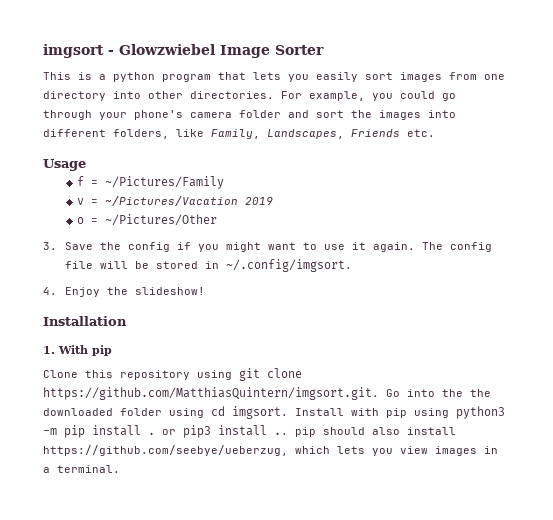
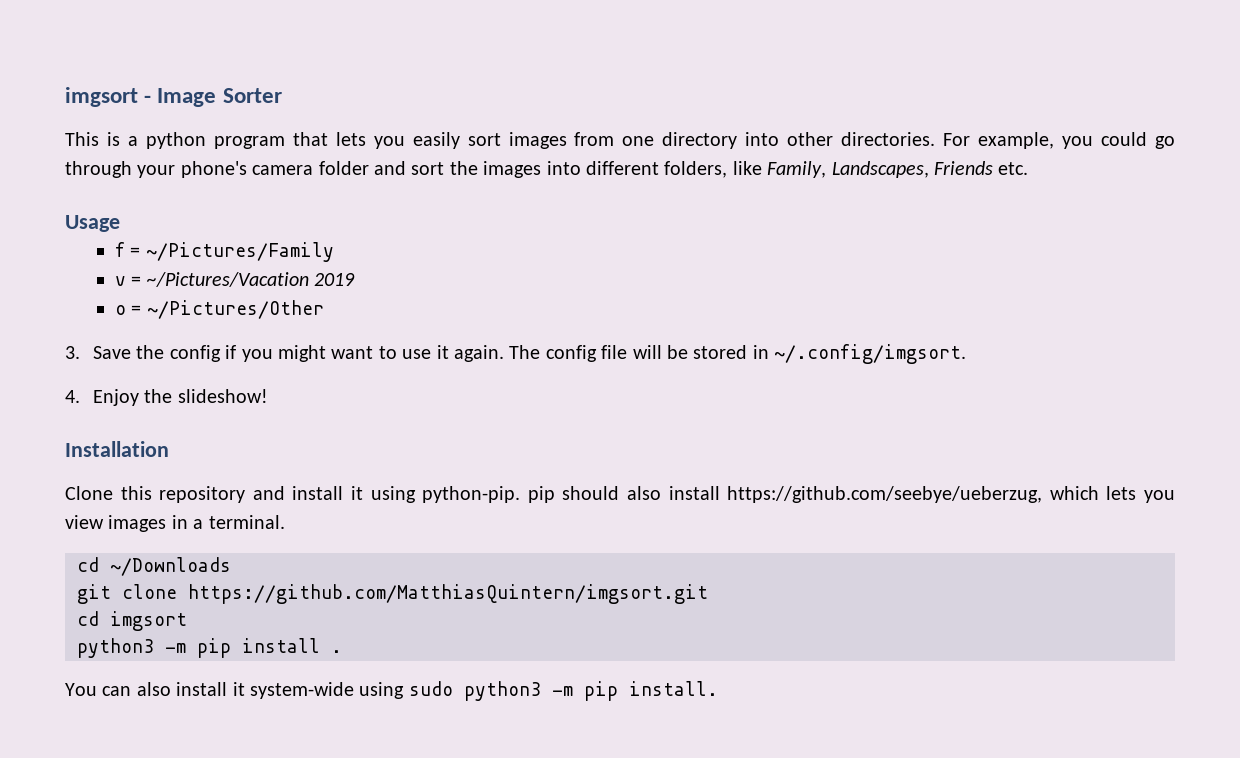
[119,44,215,55] Glowzwiebel -> (152, 99) none
[43,345,112,356] // 1. With pip -> (169, 449) none
[197,368,302,381] [43,387,491,400] [43,406,505,419] [43,425,288,438] using git clone https://github.com/MatthiasQuintern/imgsort.git. Go into the the downloaded folder using cd imgsort. Install with pip using python3 -m pip install . or pip3 install .. -> [252,486,521,503] and install it using python-pip.
(120, 469) none -> [77,557,231,576] [77,584,708,604] [77,611,187,631] [77,638,342,658] [65,681,718,701] // cd ~/Downloads // git clone https://github.com/MatthiasQuintern/imgsort.git // cd imgsort // python3 -m pip install . // You can also install it system-wide using sudo python3 -m pip install.

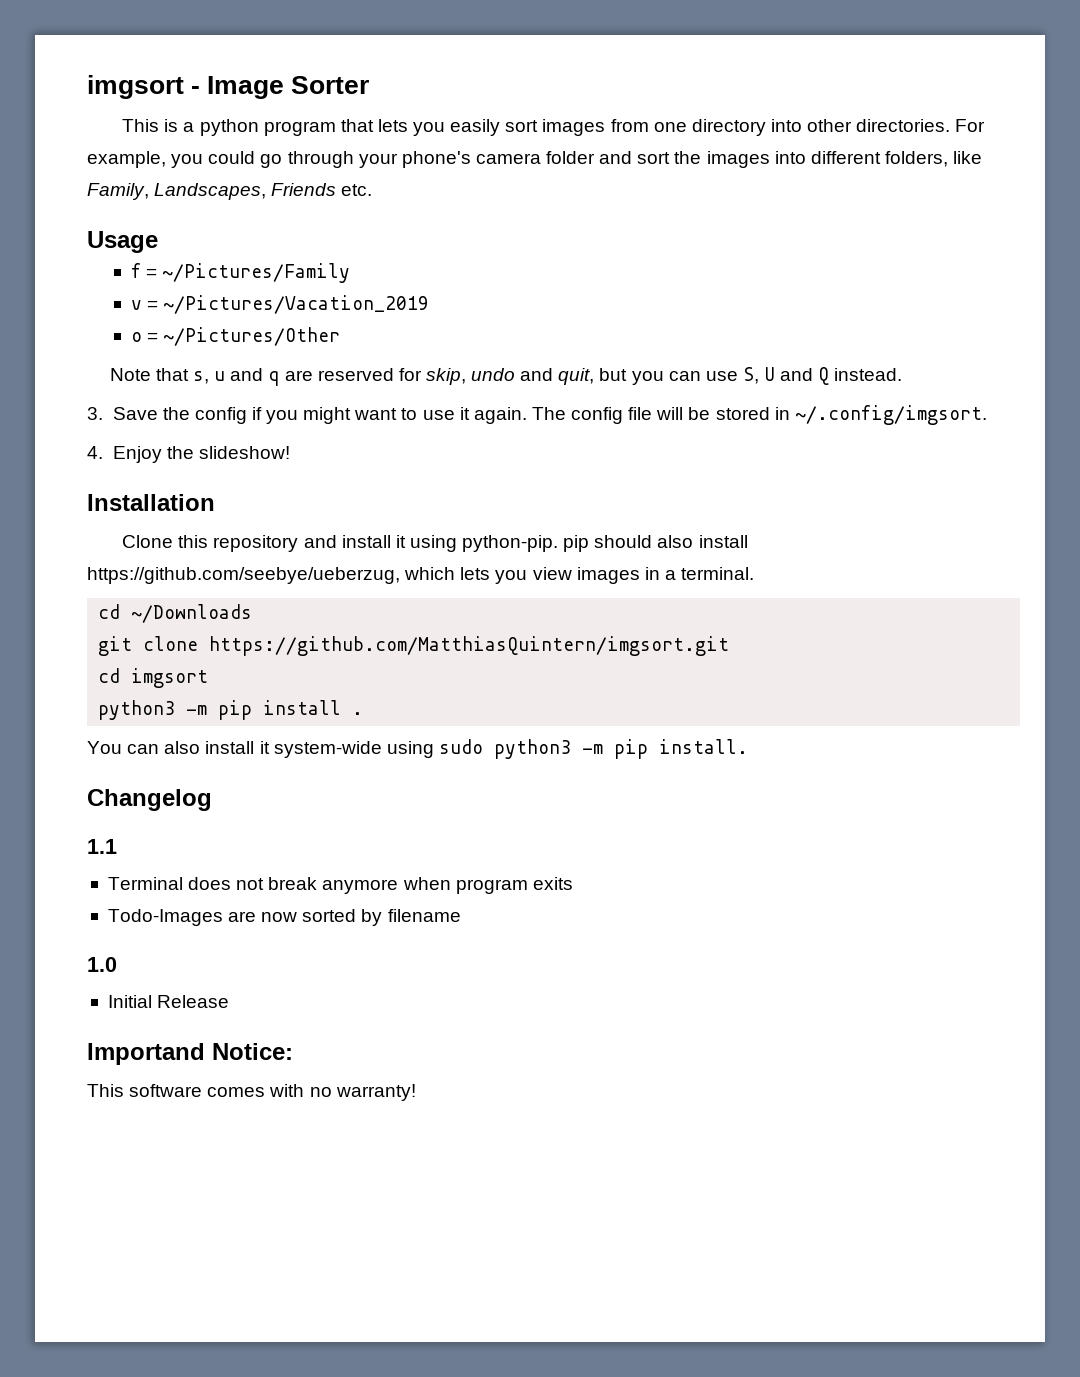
[146,272,356,287] ~/Pictures/Vacation 2019 -> [162,295,429,314] ~/Pictures/Vacation_2019
(324, 309) none -> [109,367,903,386] // Note that s, u and q are reserved for skip, undo and quit, but you can use S, U and Q instead.
(718, 688) none -> [87,789,212,811] [87,839,117,854] [107,877,573,894] [107,909,461,926] [87,957,117,972] [107,995,230,1008] [87,1043,293,1065] [87,1084,416,1101] // Changelog // 1.1 // Terminal does not break anymore when program exits // Todo-Images are now sorted by filename // 1.0 // Initial Release // Importand Notice: // This software comes with no warranty!

